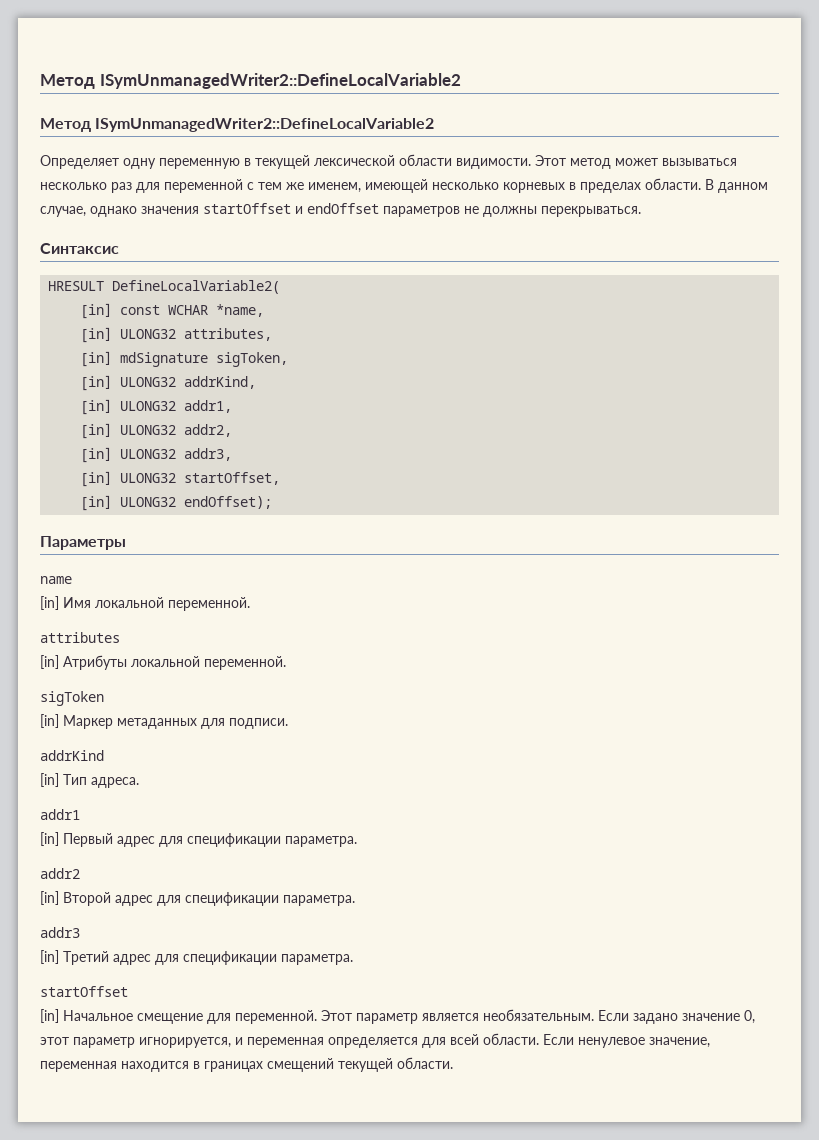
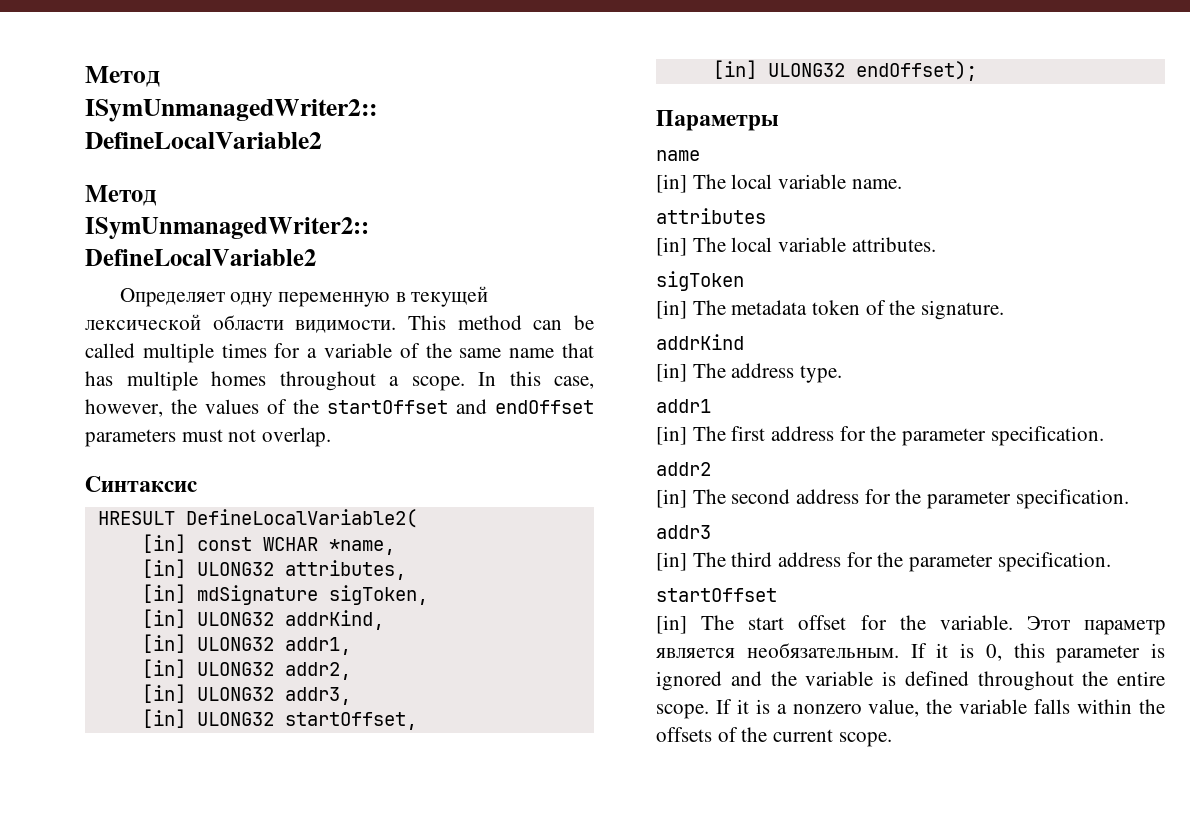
[535,155,737,169] [40,178,768,193] [40,203,641,217] Этот метод может вызываться несколько раз для переменной с тем же именем, имеющей несколько корневых в пределах области. В данном случае, однако значения startOffset и endOffset параметров не должны перекрываться. -> [408,315,595,330] [85,343,595,363] [85,371,594,391] [85,399,594,417] [85,427,332,447] This method can be called multiple times for a variable of the same name that has multiple homes throughout a scope. In this case, however, the values of the startOffset and endOffset parameters must not overlap.
[63,597,250,611] [40,632,120,643] [40,655,286,670] [40,691,104,706] [40,714,288,729] Имя локальной переменной. // attributes // [in] Атрибуты локальной переменной. // sigToken // [in] Маркер метаданных для подписи. -> [692,174,902,189] [656,208,766,224] [656,237,936,256] [656,271,744,291] [656,300,1005,320] The local variable name. // attributes // [in] The local variable attributes. // sigToken // [in] The metadata token of the signature.
[63,774,139,788] Тип адреса. -> [692,363,843,383] The address type.
[63,833,357,847] [40,868,80,879] [40,891,355,906] [40,927,80,938] [40,950,353,965] [40,986,128,997] [40,1009,755,1024] [40,1033,710,1048] [40,1057,453,1072] Первый адрес для спецификации параметра. // addr2 // [in] Второй адрес для спецификации параметра. // addr3 // [in] Третий адрес для спецификации параметра. // startOffset // [in] Начальное смещение для переменной. Этот параметр является необязательным. Если задано значение 0, этот параметр игнорируется, и переменная определяется для всей области. Если ненулевое значение, переменная находится в границах смещений текущей области. -> [692,426,1104,446] [656,462,711,476] [656,489,1129,509] [656,525,711,539] [656,552,1111,572] [656,588,777,602] [656,615,1165,635] [656,643,1165,663] [656,671,1165,691] [656,699,1165,719] [656,727,892,747] The first address for the parameter specification. // addr2 // [in] The second address for the parameter specification. // addr3 // [in] The third address for the parameter specification. // startOffset // [in] The start offset for the variable. Этот параметр является необязательным. If it is 0, this parameter is ignored and the variable is defined throughout the entire scope. If it is a nonzero value, the variable falls within the offsets of the current scope.

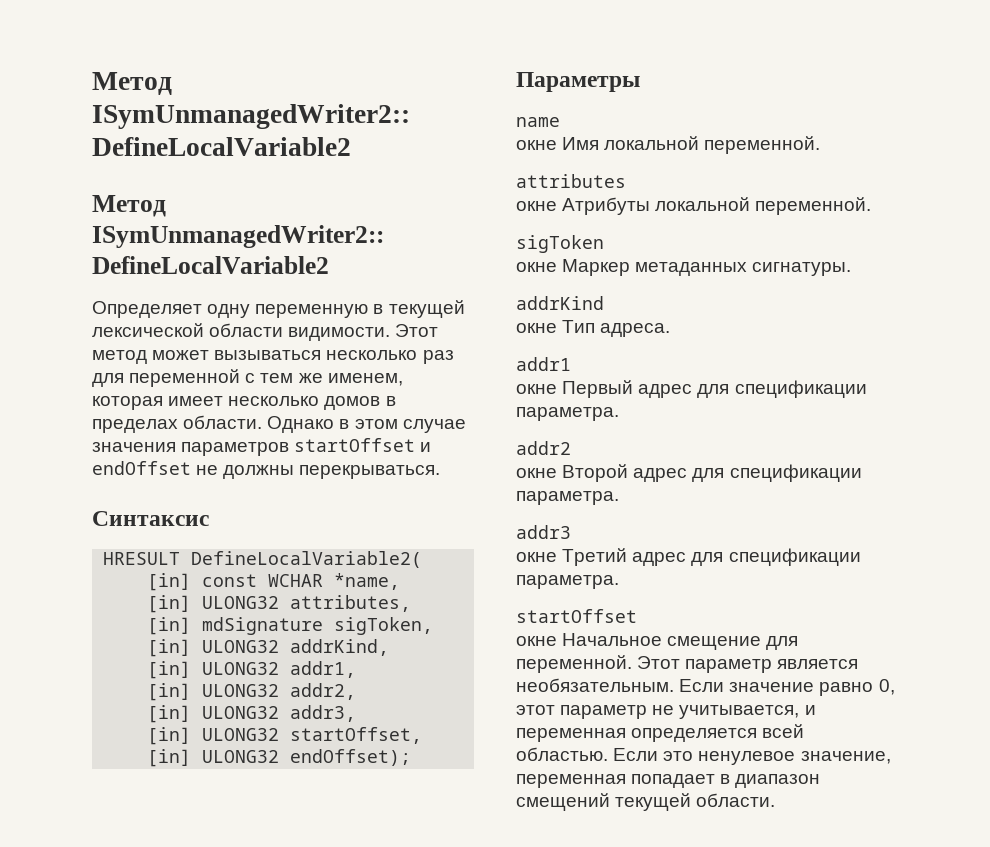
[408,315,595,330] [85,343,595,363] [85,371,594,391] [85,399,594,417] [85,427,332,447] This method can be called multiple times for a variable of the same name that has multiple homes throughout a scope. In this case, however, the values of the startOffset and endOffset parameters must not overlap. -> [395,324,439,337] [92,350,454,364] [92,369,403,387] [92,396,396,410] [92,415,466,433] [92,438,432,456] [92,461,441,479] Этот метод может вызываться несколько раз для переменной с тем же именем, которая имеет несколько домов в пределах области. Однако в этом случае значения параметров startOffset и endOffset не должны перекрываться.
[656,174,902,193] [656,208,766,224] [656,237,936,256] [656,271,744,291] [656,300,1005,320] [656,334,744,350] [656,363,843,383] [656,399,711,413] [656,426,1104,446] [656,462,711,476] [656,489,1129,509] [656,525,711,539] [656,552,1111,572] [656,588,777,602] [656,615,1165,635] [656,643,1165,663] [656,671,1165,691] [656,699,1165,719] [656,727,892,747] [in] The local variable name. // attributes // [in] The local variable attributes. // sigToken // [in] The metadata token of the signature. // addrKind // [in] The address type. // addr1 // [in] The first address for the parameter specification. // addr2 // [in] The second address for the parameter specification. // addr3 // [in] The third address for the parameter specification. // startOffset // [in] The start offset for the variable. Этот параметр является необязательным. If it is 0, this parameter is ignored and the variable is defined throughout the entire scope. If it is a nonzero value, the variable falls within the offsets of the current scope. -> [516,136,821,154] [516,174,626,188] [516,197,872,215] [516,235,604,253] [516,259,852,276] [516,296,604,310] [516,320,671,337] [516,357,571,371] [516,380,867,398] [516,407,619,421] [516,441,571,455] [516,464,862,482] [516,491,619,505] [516,525,571,539] [516,548,861,566] [516,575,619,589] [516,609,637,623] [516,633,799,650] [516,655,859,673] [516,678,895,696] [516,705,816,719] [516,724,805,742] [516,747,891,765] [516,774,821,788] [516,793,776,811] окне Имя локальной переменной. // attributes // окне Атрибуты локальной переменной. // sigToken // окне Маркер метаданных сигнатуры. // addrKind // окне Тип адреса. // addr1 // окне Первый адрес для спецификации параметра. // addr2 // окне Второй адрес для спецификации параметра. // addr3 // окне Третий адрес для спецификации параметра. // startOffset // окне Начальное смещение для переменной. Этот параметр является необязательным. Если значение равно 0, этот параметр не учитывается, и переменная определяется всей областью. Если это ненулевое значение, переменная попадает в диапазон смещений текущей области.

